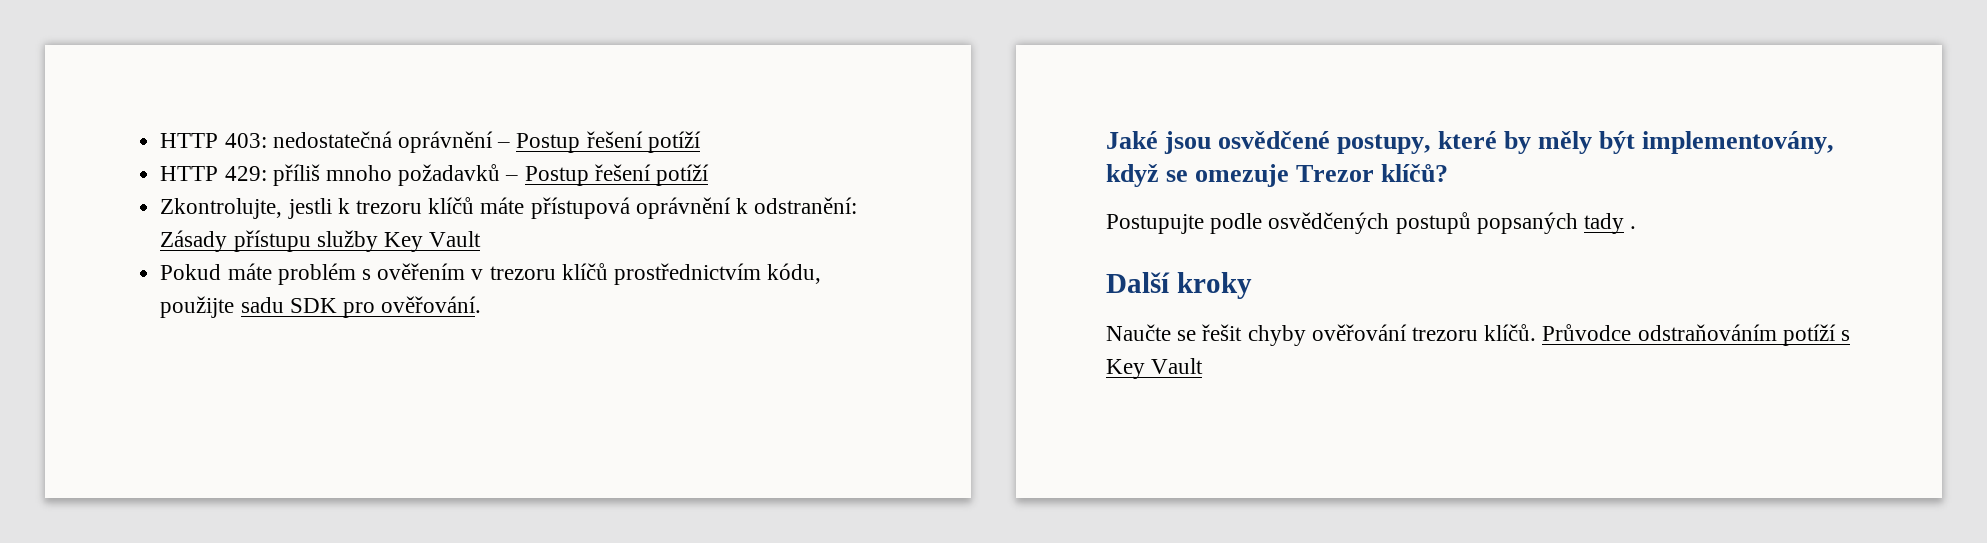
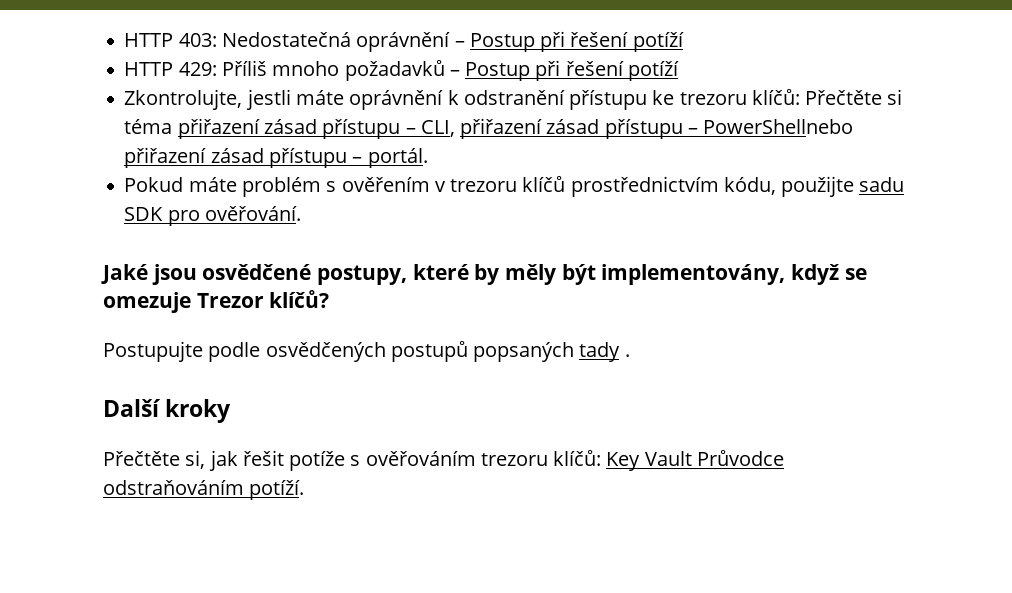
[272,131,392,148] nedostatečná -> [221,32,351,47] Nedostatečná
(581, 143) none -> [540,31,566,52] při
[272,164,320,186] příliš -> [221,60,267,76] Příliš
(589, 176) none -> [535,60,561,81] při
[337,197,858,219] [160,230,482,252] k trezoru klíčů máte přístupová oprávnění k odstranění: Zásady přístupu služby Key Vault -> [295,89,903,110] [124,118,854,139] [124,147,428,168] máte oprávnění k odstranění přístupu ke trezoru klíčů: Přečtěte si téma přiřazení zásad přístupu – CLI, přiřazení zásad přístupu – PowerShellnebo přiřazení zásad přístupu – portál.
[1106,324,1851,346] [1106,358,1204,379] Naučte se řešit chyby ověřování trezoru klíčů. Průvodce odstraňováním potíží s Key Vault -> [103,450,784,471] [103,480,305,500] Přečtěte si, jak řešit potíže s ověřováním trezoru klíčů: Key Vault Průvodce odstraňováním potíží.

